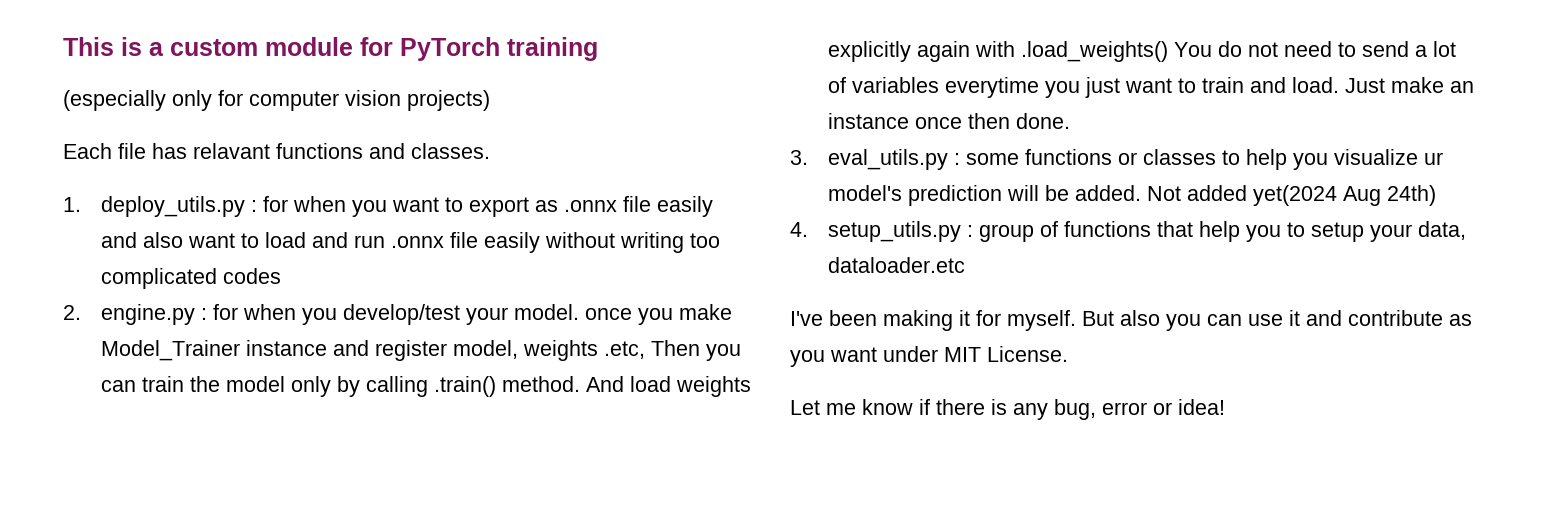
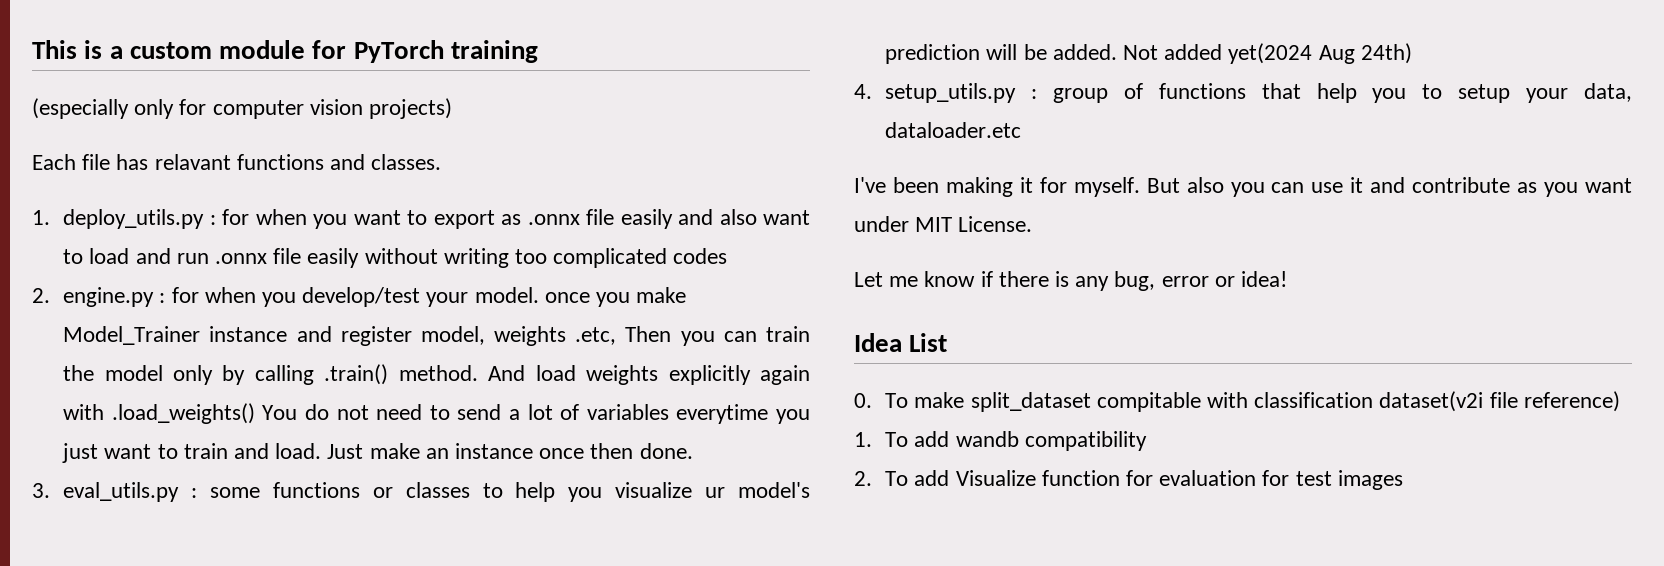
(1225, 407) none -> [854,333,948,352] [854,391,1620,412] [854,431,1147,451] [854,470,1403,490] // Idea List // 0. To make split_dataset compitable with classification dataset(v2i file reference) // 1. To add wandb compatibility // 2. To add Visualize function for evaluation for test images

